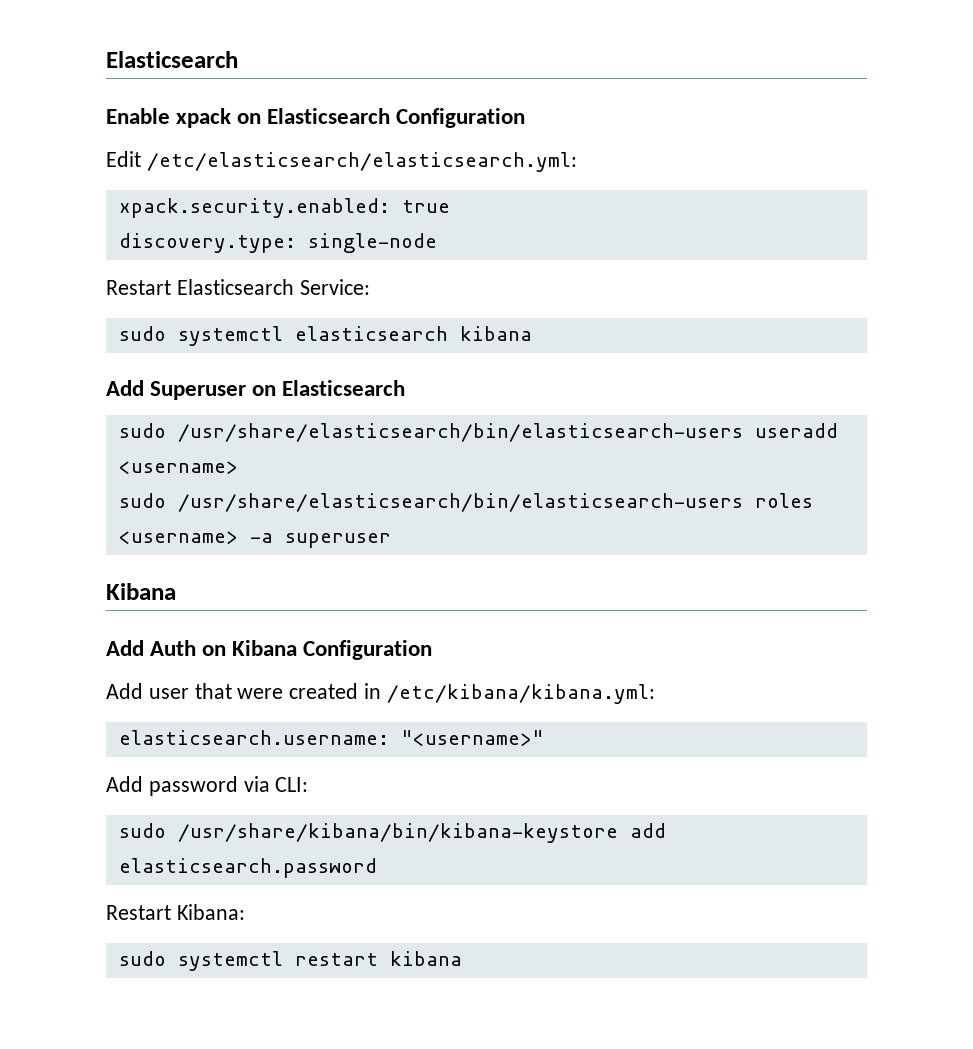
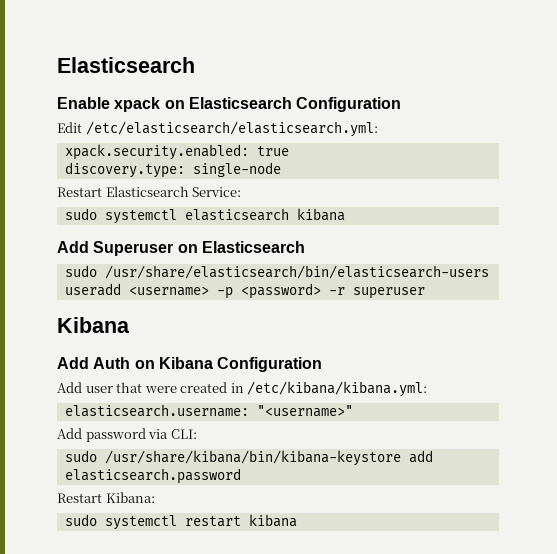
[118,493,813,512] [118,531,273,544] // sudo /usr/share/elasticsearch/bin/elasticsearch-users roles <username> -a -> [216,283,345,299] -p <password> -r

